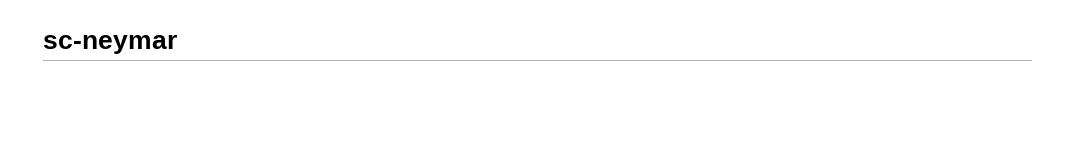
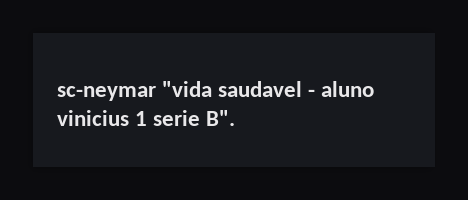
(177, 44) none -> [162,81,375,97] [57,110,236,126] "vida saudavel - aluno vinicius 1 serie B".

